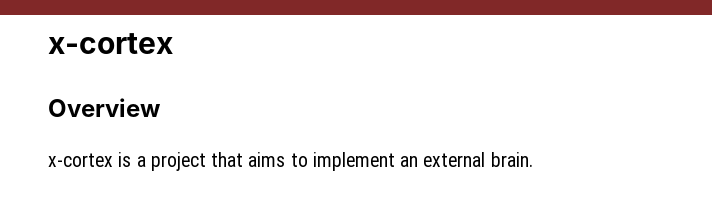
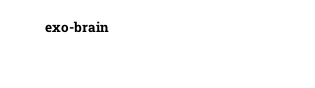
[48,33,173,54] [48,98,161,117] [48,152,533,171] x-cortex // Overview // x-cortex is a project that aims to implement an external brain. -> [45,21,109,33] exo-brain

